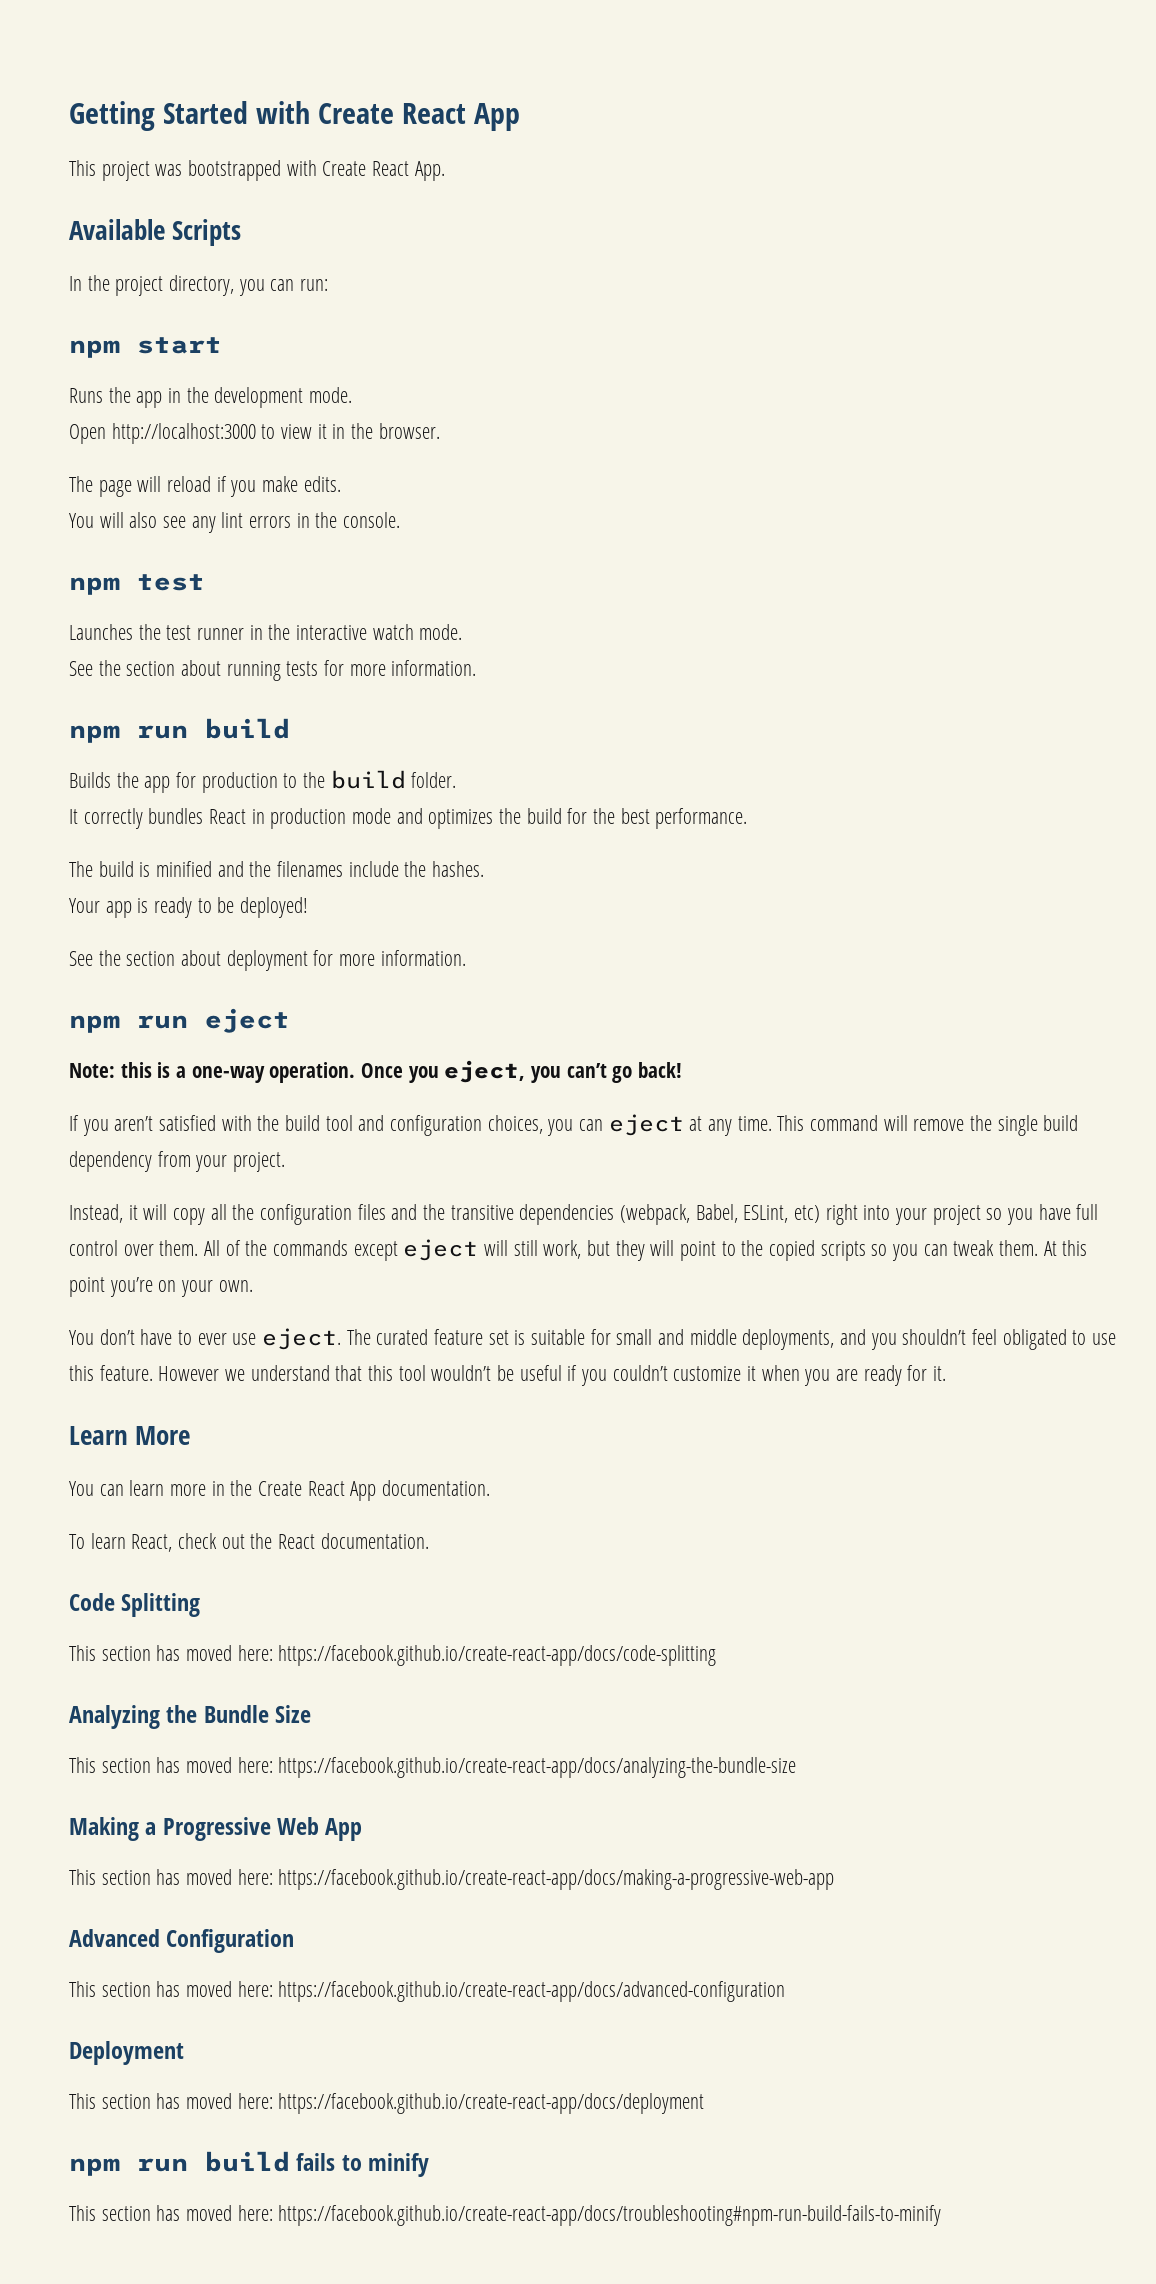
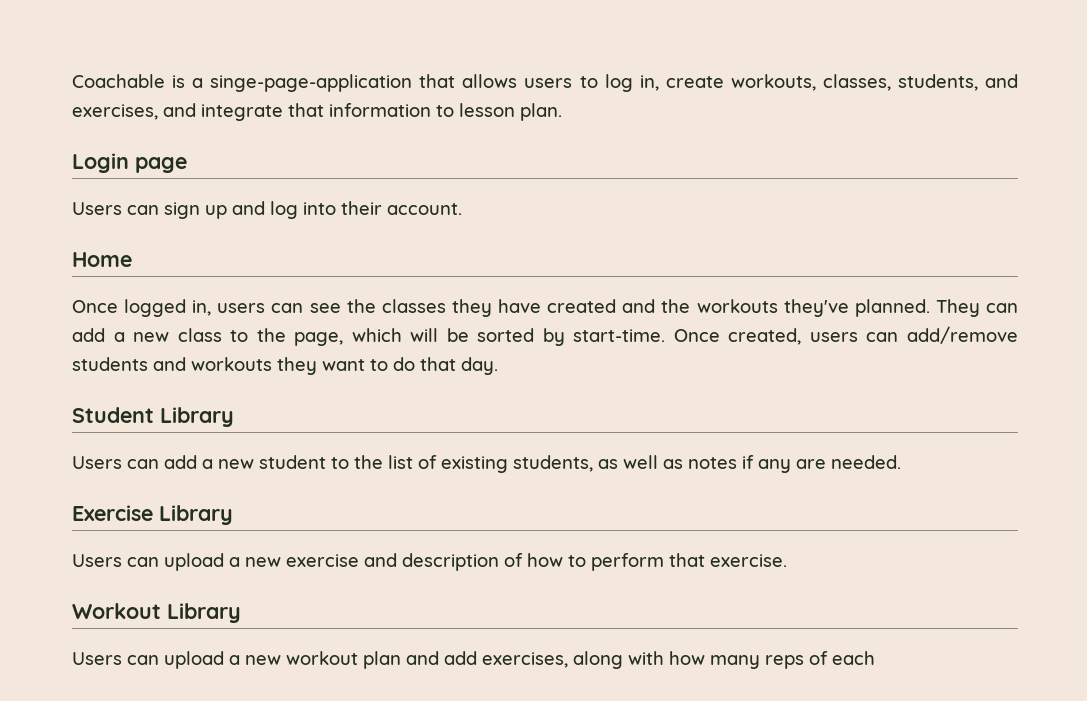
[69,101,520,131] [69,160,445,181] [69,219,242,246] [69,275,329,296] [69,337,222,358] [69,387,353,408] [69,423,440,444] [69,476,341,497] [69,512,401,533] [69,574,205,595] [69,624,463,640] [69,660,477,681] [69,718,290,743] [69,770,457,793] [69,808,748,829] [69,861,485,877] [69,897,309,918] [69,950,466,971] [69,1008,290,1033] [69,1060,683,1083] [69,1114,1079,1136] [69,1151,286,1172] [69,1204,1099,1225] [69,1239,1088,1261] [69,1277,253,1297] [69,1328,1117,1350] [69,1365,947,1386] [69,1426,191,1445] [69,1480,491,1501] [69,1533,429,1552] [69,1593,201,1617] [69,1645,717,1666] [69,1705,312,1729] [69,1757,797,1778] [69,1817,363,1841] [69,1869,835,1890] [69,1929,295,1953] [69,1981,786,2002] [69,2041,184,2065] [69,2093,705,2114] [69,2151,430,2177] [69,2205,942,2226] Getting Started with Create React App // This project was bootstrapped with Create React App. // Available Scripts // In the project directory, you can run: // npm start // Runs the app in the development mode. // Open http://localhost:3000 to view it in the browser. // The page will reload if you make edits. // You will also see any lint errors in the console. // npm test // Launches the test runner in the interactive watch mode. // See the section about running tests for more information. // npm run build // Builds the app for production to the build folder. // It correctly bundles React in production mode and optimizes the build for the best performance. // The build is minified and the filenames include the hashes. // Your app is ready to be deployed! // See the section about deployment for more information. // npm run eject // Note: this is a one-way operation. Once you eject, you can’t go back! // If you aren’t satisfied with the build tool and configuration choices, you can eject at any time. This command will remove the single build dependency from your project. // Instead, it will copy all the configuration files and the transitive dependencies (webpack, Babel, ESLint, etc) right into your project so you have full control over them. All of the commands except eject will still work, but they will point to the copied scripts so you can tweak them. At this point you’re on your own. // You don’t have to ever use eject. The curated feature set is suitable for small and middle deployments, and you shouldn’t feel obligated to use this feature. However we understand that this tool wouldn’t be useful if you couldn’t customize it when you are ready for it. // Learn More // You can learn more in the Create React App documentation. // To learn React, check out the React documentation. // Code Splitting // This section has moved here: https://facebook.github.io/create-react-app/docs/code-splitting // Analyzing the Bundle Size // This section has moved here: https://facebook.github.io/create-react-app/docs/analyzing-the-bundle-size // Making a Progressive Web App // This section has moved here: https://facebook.github.io/create-react-app/docs/making-a-progressive-web-app // Advanced Configuration // This section has moved here: https://facebook.github.io/create-react-app/docs/advanced-configuration // Deployment // This section has moved here: https://facebook.github.io/create-react-app/docs/deployment // npm run build fails to minify // This section has moved here: https://facebook.github.io/create-react-app/docs/troubleshooting#npm-run-build-fails-to-minify -> [72,74,1018,92] [72,103,562,121] [72,153,187,173] [72,201,462,219] [72,252,132,267] [72,299,1019,317] [72,326,1018,346] [72,357,498,375] [72,407,234,427] [72,455,901,473] [72,505,233,525] [72,553,787,571] [72,603,241,623] [72,651,875,669] Coachable is a singe-page-application that allows users to log in, create workouts, classes, students, and exercises, and integrate that information to lesson plan. // Login page // Users can sign up and log into their account. // Home // Once logged in, users can see the classes they have created and the workouts they've planned. They can add a new class to the page, which will be sorted by start-time. Once created, users can add/remove students and workouts they want to do that day. // Student Library // Users can add a new student to the list of existing students, as well as notes if any are needed. // Exercise Library // Users can upload a new exercise and description of how to perform that exercise. // Workout Library // Users can upload a new workout plan and add exercises, along with how many reps of each

